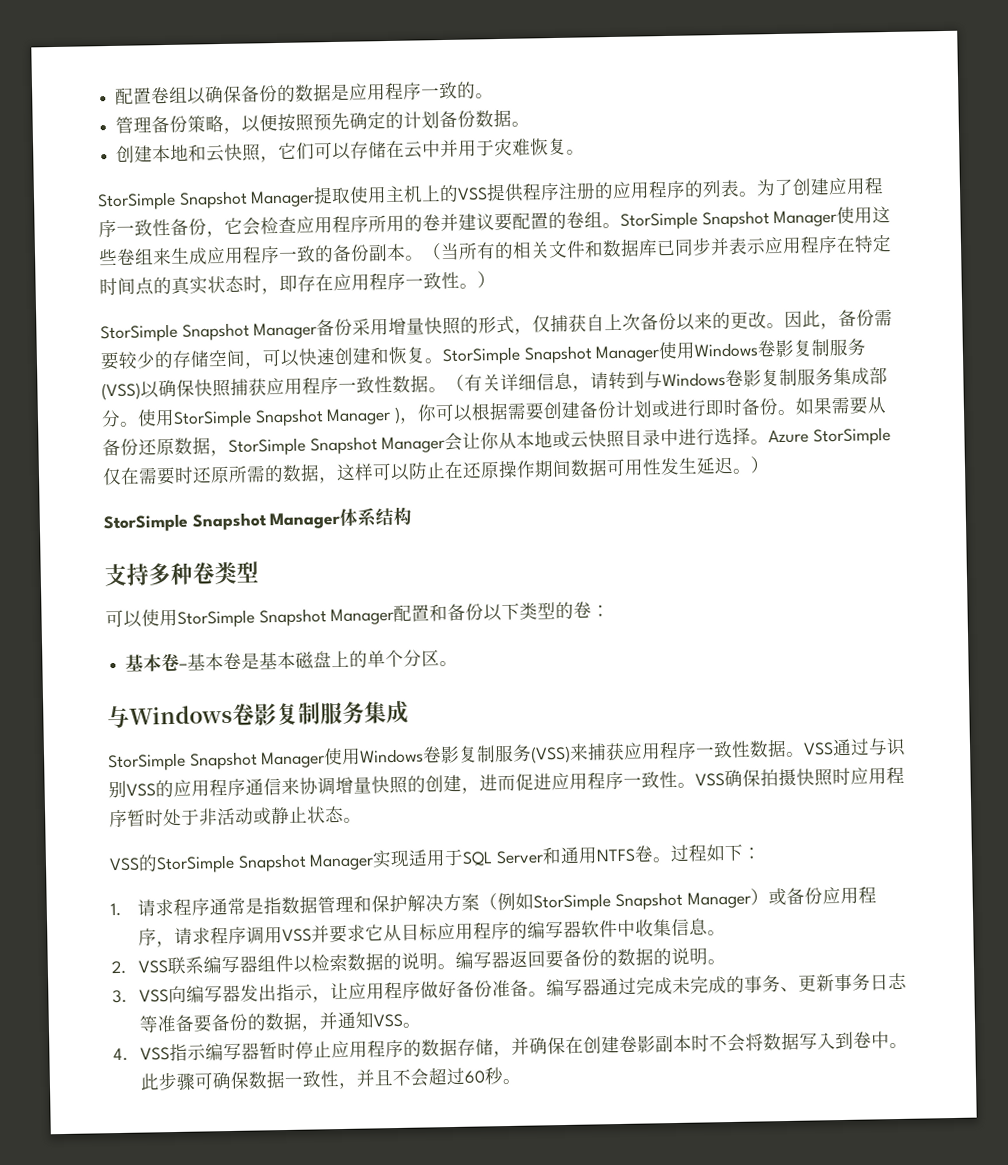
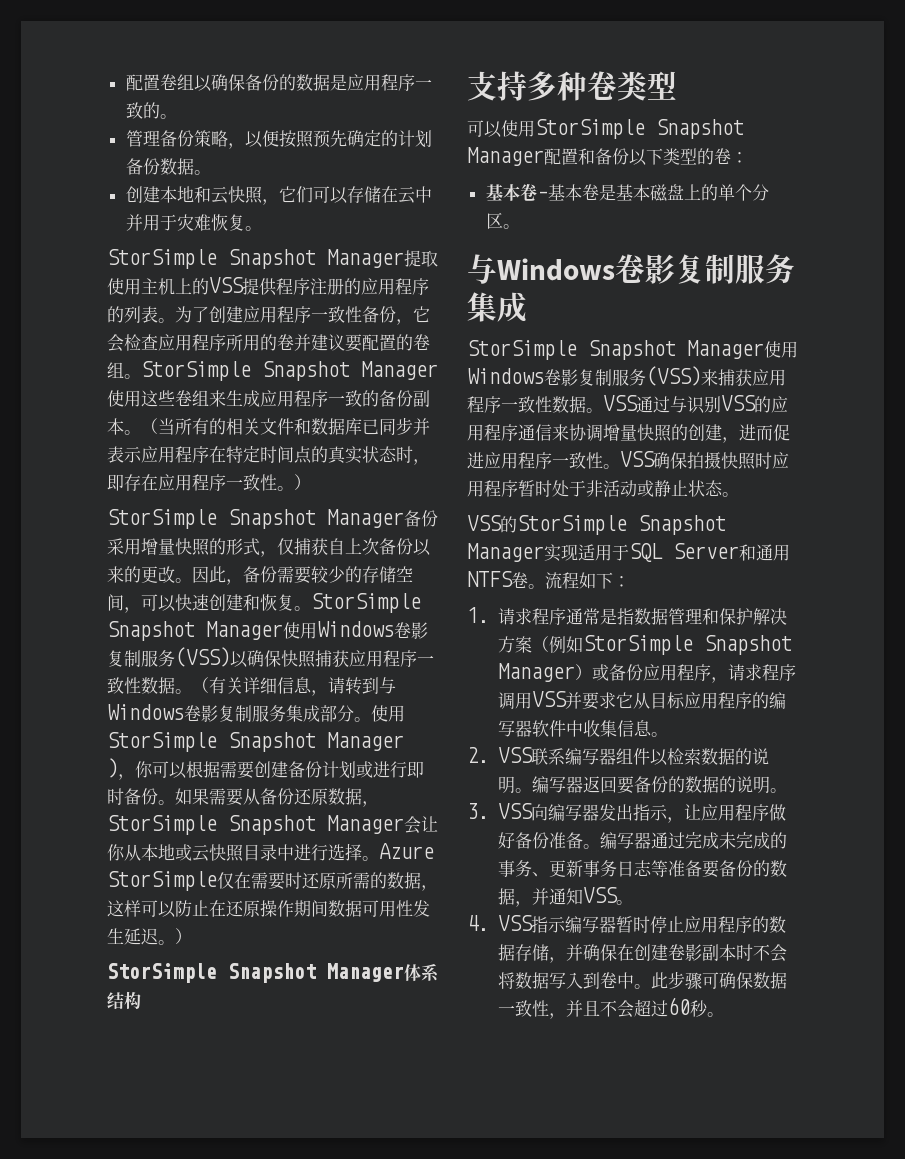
[670,844,691,863] 过 -> [545,572,562,589] 流

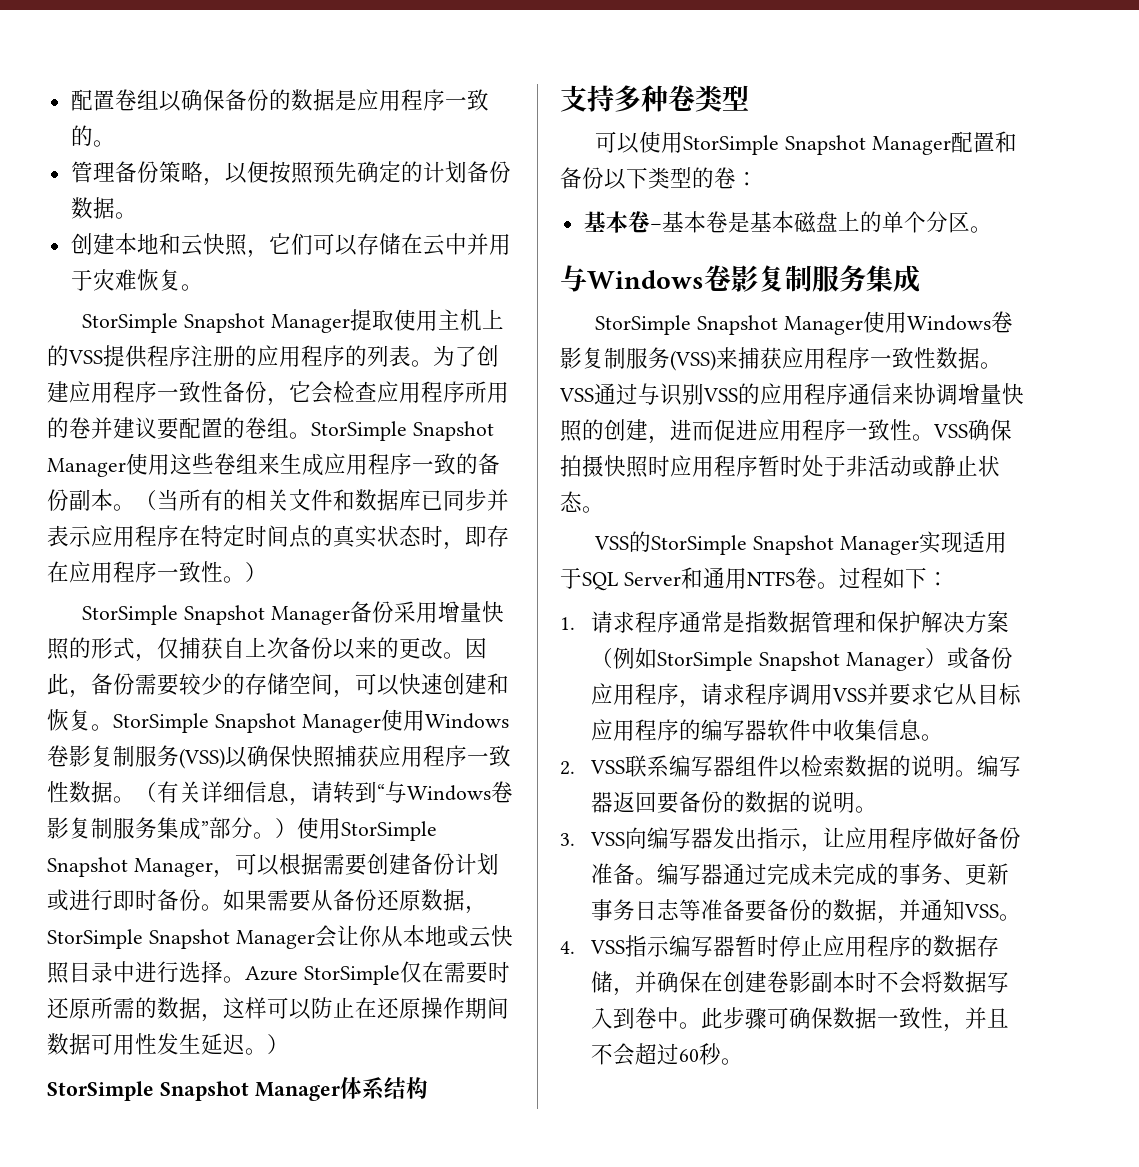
[379,677,396,694] [107,704,405,722] [107,732,404,752] [107,758,153,780] 与Windows卷影复制服务集成部分。使用StorSimple Snapshot Manager )，你 -> [377,781,513,803] [47,817,437,841] [47,857,235,878] “与Windows卷影复制服务集成”部分。）使用StorSimple Snapshot Manager，
[545,572,562,589] 流 -> [838,567,861,589] 过

